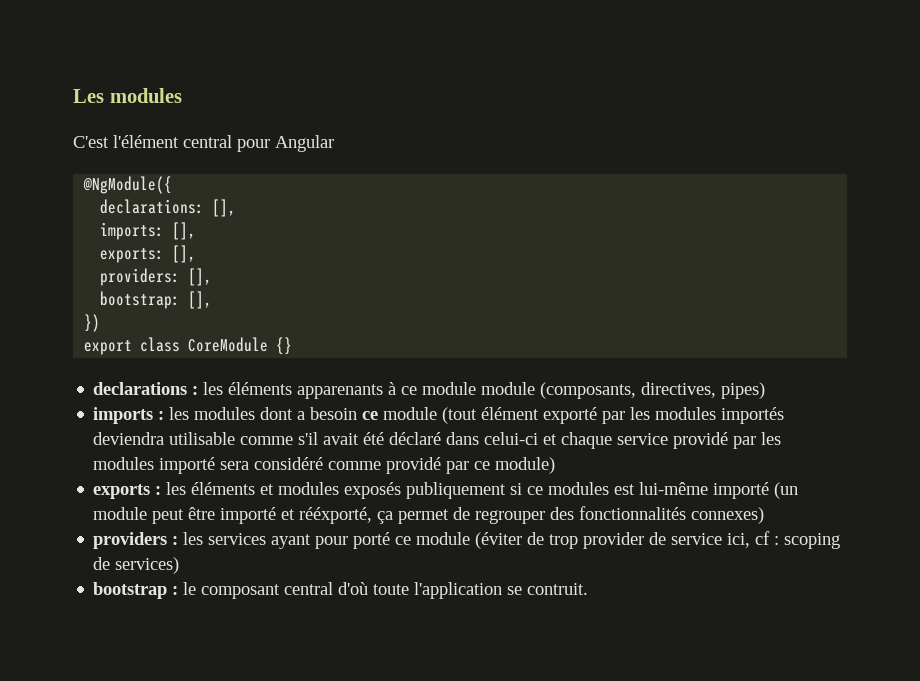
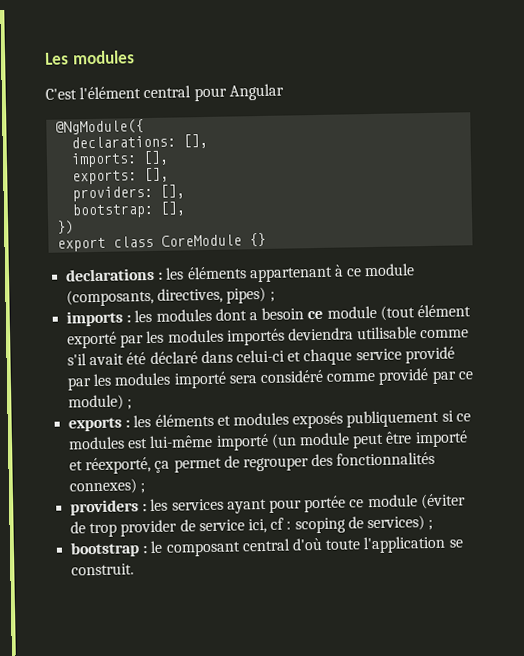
[297,384,384,399] apparenants -> [248,266,333,283] appartenant
[481,382,536,395] module -> (416, 270) none
(766, 390) none -> [269,291,275,302] ;
(556, 465) none -> [127,399,133,410] ;
[299,507,373,524] rééxporté, -> [85,457,152,475] réexporté,
(765, 515) none -> [140,483,146,494] ;
[353,532,391,549] porté -> [304,495,347,513] portée
(180, 565) none -> [428,519,434,531] ;
[527,583,589,595] contruit. -> [71,563,135,576] construit.

